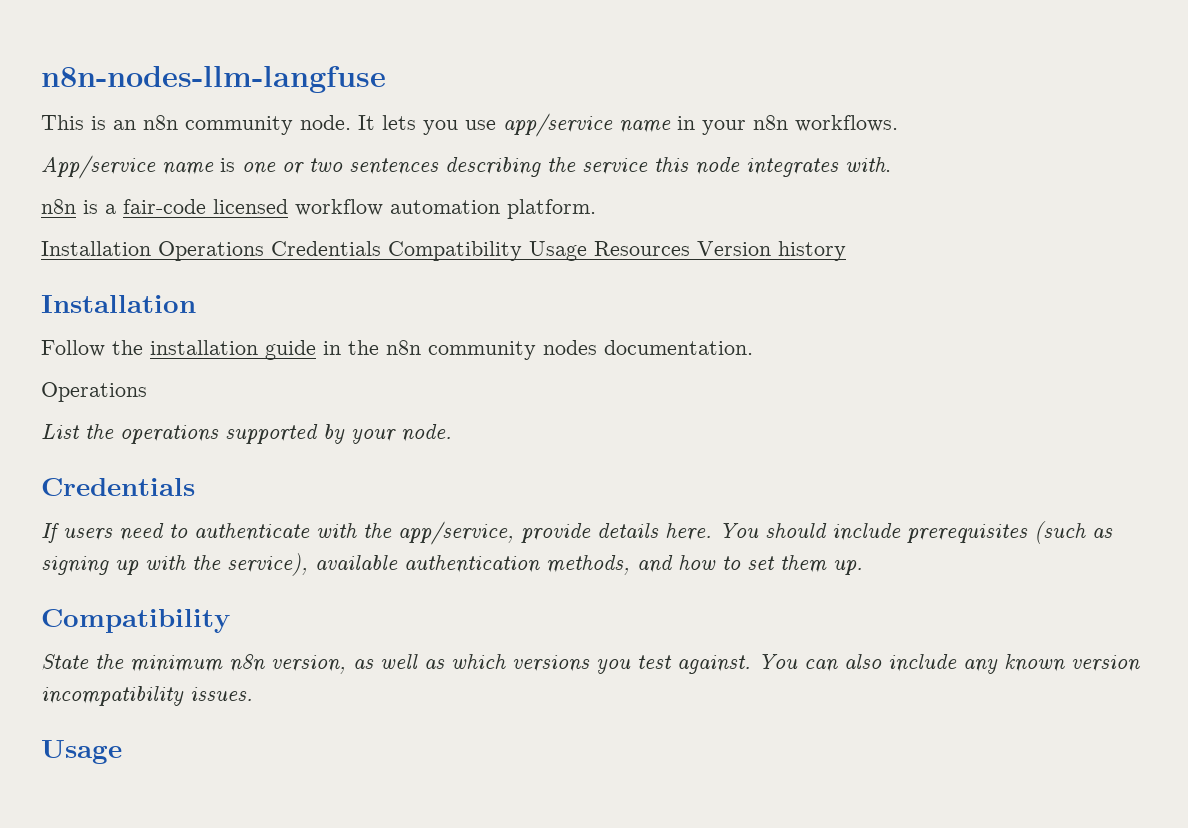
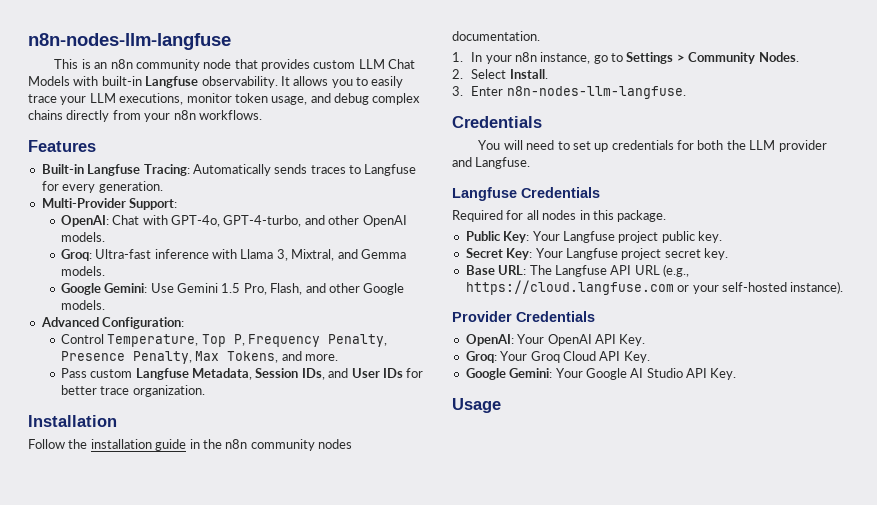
[300,113,898,137] [41,155,891,179] [41,199,596,219] [41,241,846,261] node. It lets you use app/service name in your n8n workflows. // App/service name is one or two sentences describing the service this node integrates with. // n8n is a fair-code licensed workflow automation platform. // Installation Operations Credentials Compatibility Usage Resources Version history -> [203,59,416,71] [28,76,404,88] [28,93,421,105] [28,110,262,122] [28,140,96,152] [41,164,417,176] [41,181,163,193] [41,198,178,210] [60,215,407,227] [60,232,105,242] [60,249,406,261] [60,266,105,276] [60,283,405,295] [60,300,105,310] [40,317,185,329] [60,334,388,347] [60,351,339,364] [60,368,424,380] [60,385,205,397] node that provides custom LLM Chat Models with built-in Langfuse observability. It allows you to easily trace your LLM executions, monitor token usage, and debug complex chains directly from your n8n workflows. // Features // Built-in Langfuse Tracing: Automatically sends traces to Langfuse for every generation. // Multi-Provider Support: // OpenAI: Chat with GPT-4o, GPT-4-turbo, and other OpenAI models. // Groq: Ultra-fast inference with Llama 3, Mixtral, and Gemma models. // Google Gemini: Use Gemini 1.5 Pro, Flash, and other Google models. // Advanced Configuration: // Control Temperature, Top P, Frequency Penalty, Presence Penalty, Max Tokens, and more. // Pass custom Langfuse Metadata, Session IDs, and User IDs for better trace organization.
[41,382,147,402] [41,424,452,444] [41,478,195,496] [41,521,1113,545] [41,553,863,576] [41,609,230,633] [41,654,1140,674] [41,686,253,706] Operations // List the operations supported by your node. // Credentials // If users need to authenticate with the app/service, provide details here. You should include prerequisites (such as signing up with the service), available authentication methods, and how to set them up. // Compatibility // State the minimum n8n version, as well as which versions you test against. You can also include any known version incompatibility issues. -> [452,52,799,64] [452,69,548,79] [452,86,686,99] [452,116,542,128] [478,140,827,152] [452,157,531,169] [452,187,600,201] [452,210,667,222] [465,231,722,243] [465,248,728,260] [465,264,689,277] [465,280,844,295] [452,311,595,322] [465,334,646,346] [465,351,650,363] [465,368,737,380] 1. In your n8n instance, go to Settings > Community Nodes. // 2. Select Install. // 3. Enter n8n-nodes-llm-langfuse. // Credentials // You will need to set up credentials for both the LLM provider and Langfuse. // Langfuse Credentials // Required for all nodes in this package. // Public Key: Your Langfuse project public key. // Secret Key: Your Langfuse project secret key. // Base URL: The Langfuse API URL (e.g., https://cloud.langfuse.com or your self-hosted instance). // Provider Credentials // OpenAI: Your OpenAI API Key. // Groq: Your Groq Cloud API Key. // Google Gemini: Your Google AI Studio API Key.

